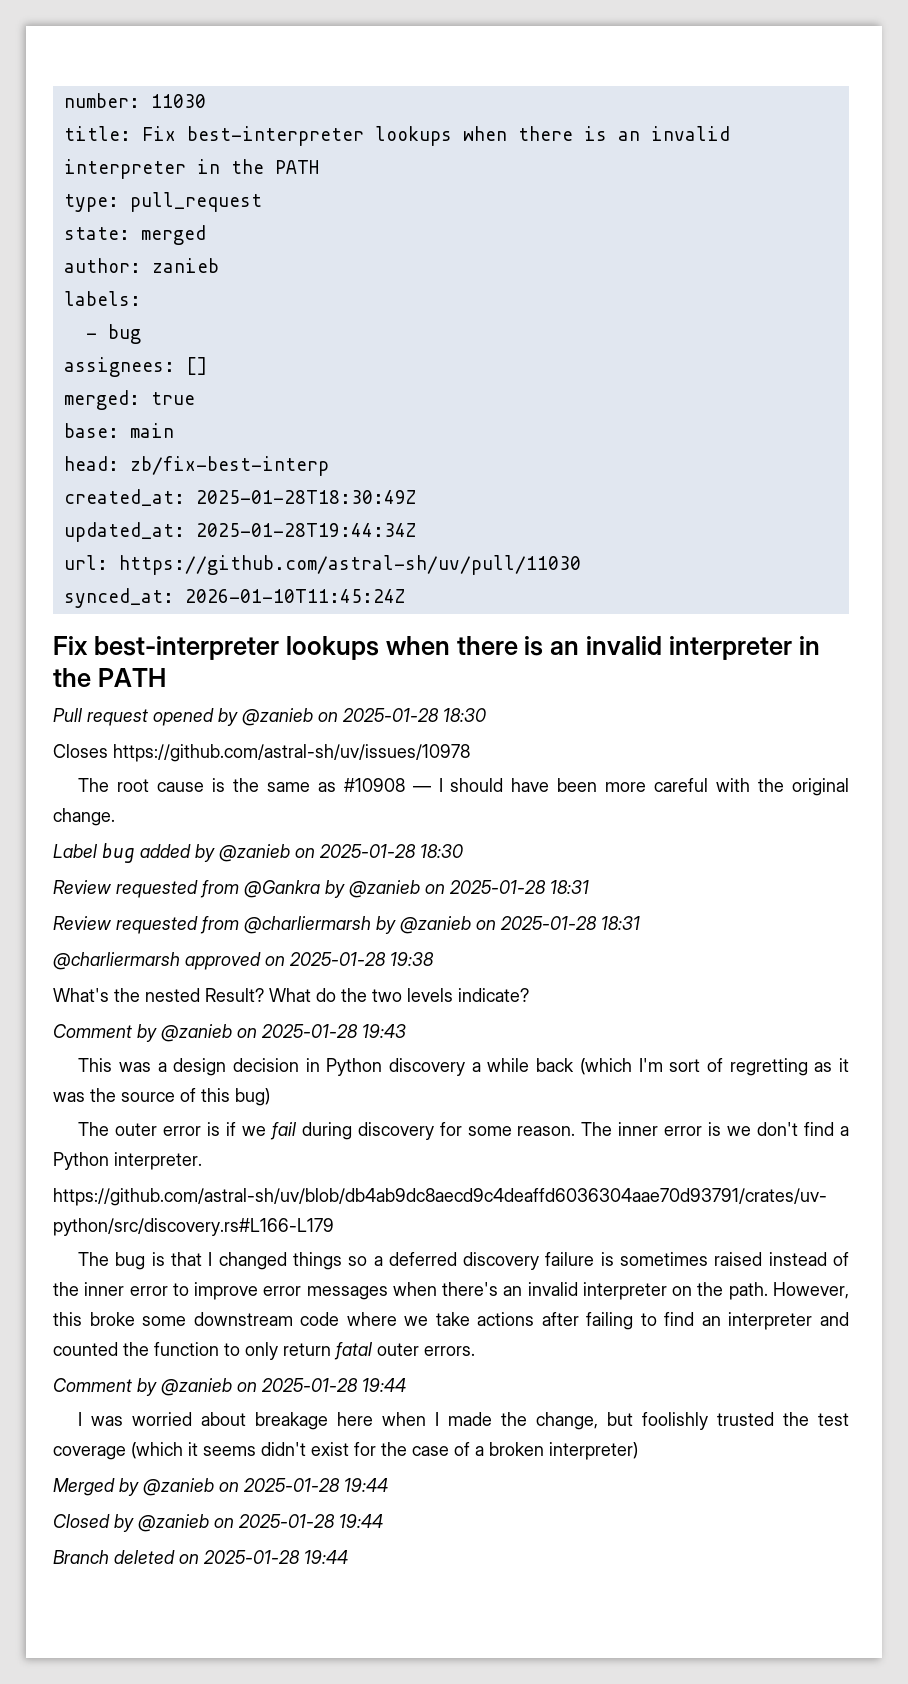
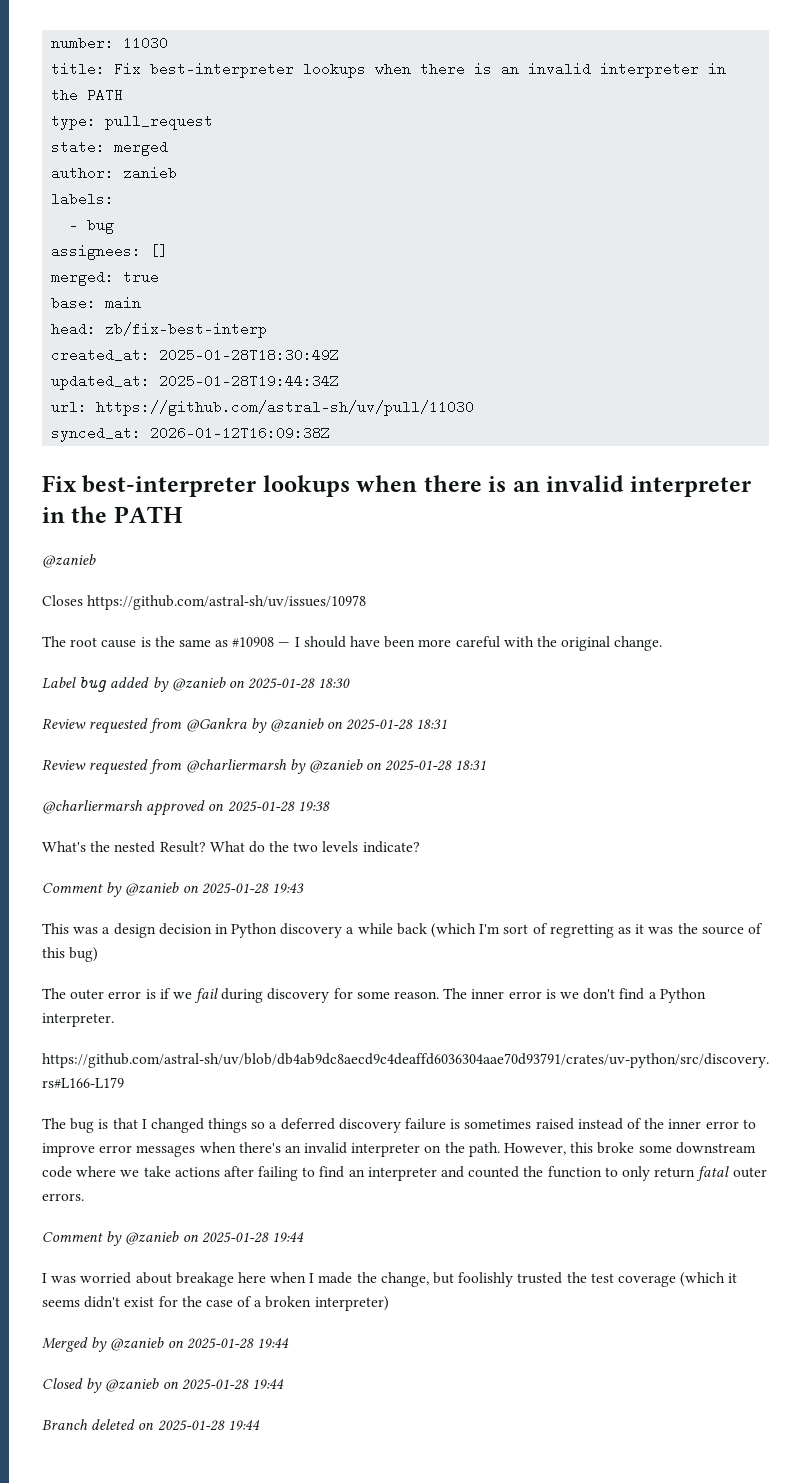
[184,589,405,603] 2026-01-10T11:45:24Z -> [150,426,331,440] 2026-01-12T16:09:38Z
[53,708,487,726] Pull request opened by @zanieb on 2025-01-28 18:30 -> [42,554,96,568] @zanieb

